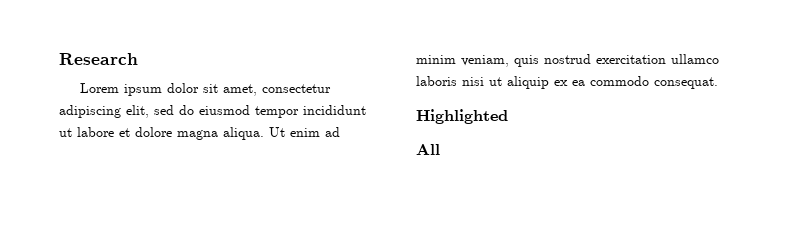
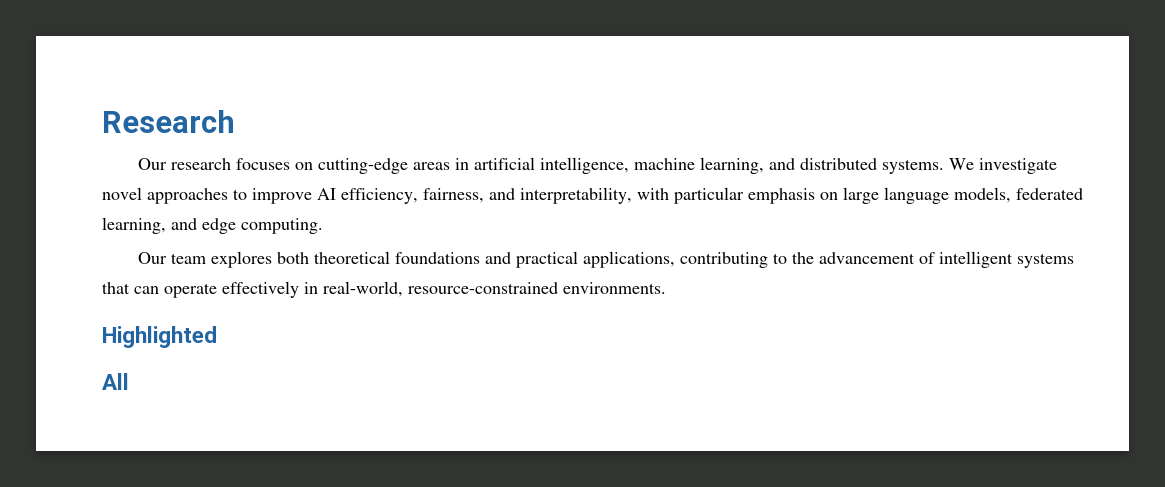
[80,83,332,96] [59,105,366,118] [59,127,340,140] [416,54,719,67] [416,76,718,89] Lorem ipsum dolor sit amet, consectetur adipiscing elit, sed do eiusmod tempor incididunt ut labore et dolore magna aliqua. Ut enim ad minim veniam, quis nostrud exercitation ullamco laboris nisi ut aliquip ex ea commodo consequat. -> [137,157,1057,174] [102,187,1083,204] [102,217,323,234] [137,251,1074,268] [102,281,666,298] Our research focuses on cutting-edge areas in artificial intelligence, machine learning, and distributed systems. We investigate novel approaches to improve AI efficiency, fairness, and interpretability, with particular emphasis on large language models, federated learning, and edge computing. // Our team explores both theoretical foundations and practical applications, contributing to the advancement of intelligent systems that can operate effectively in real-world, resource-constrained environments.

